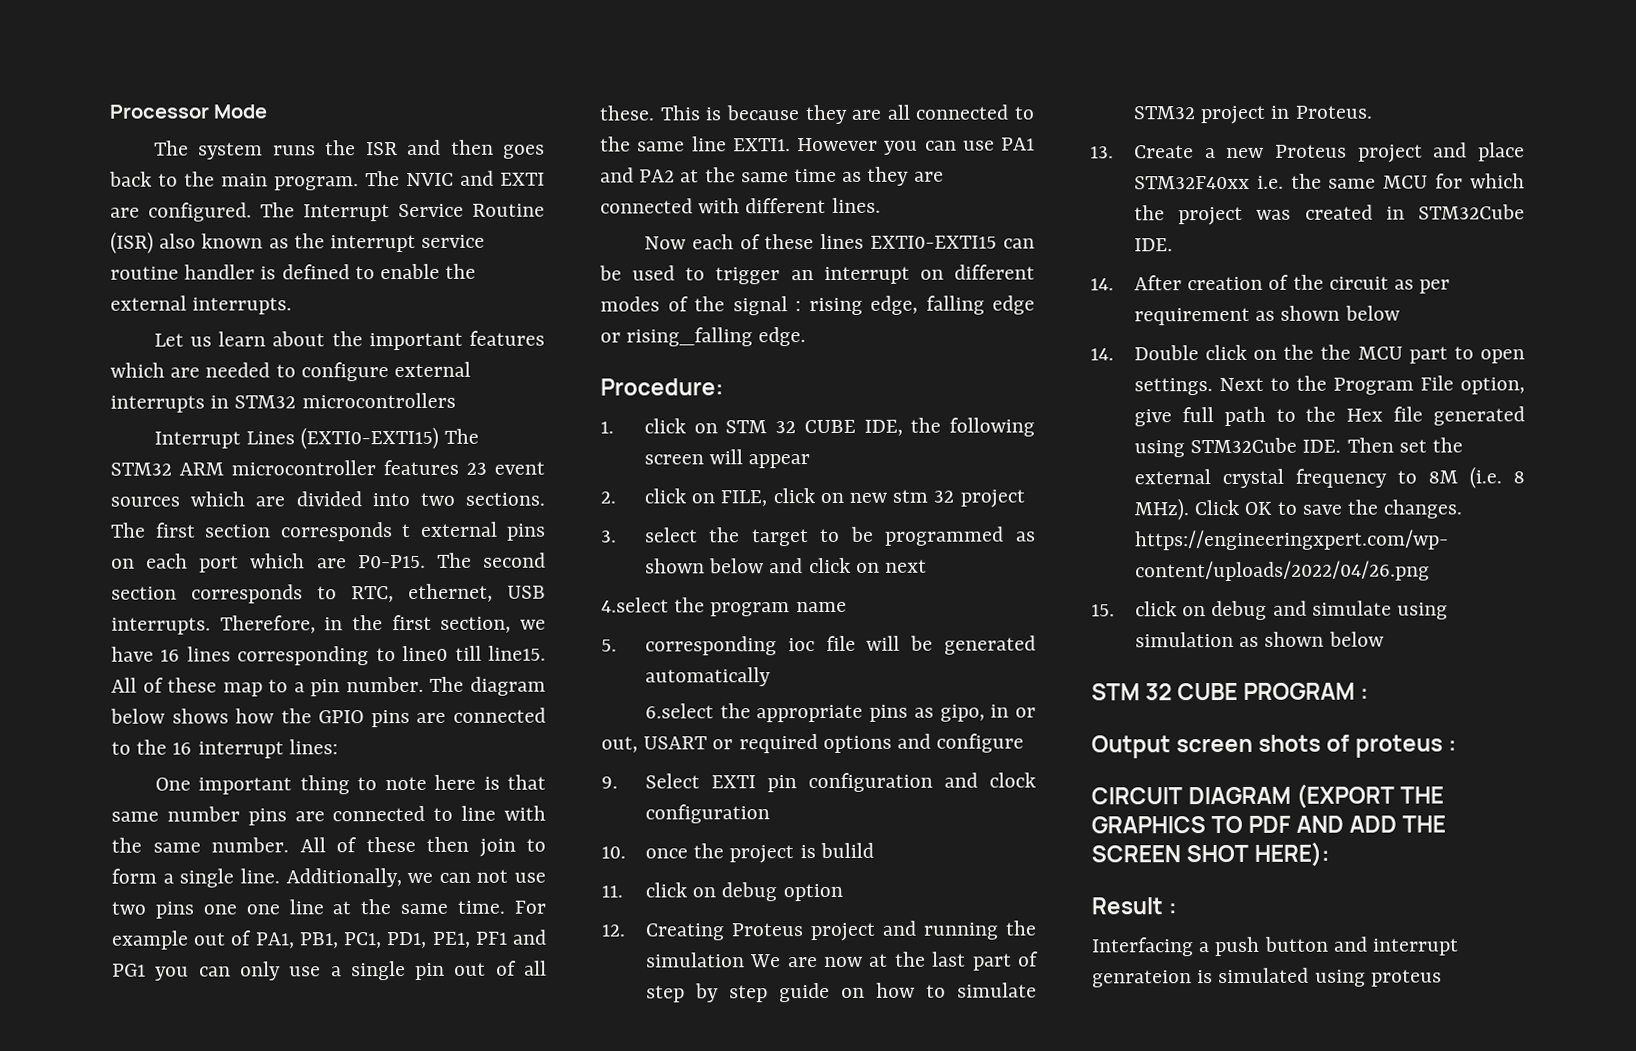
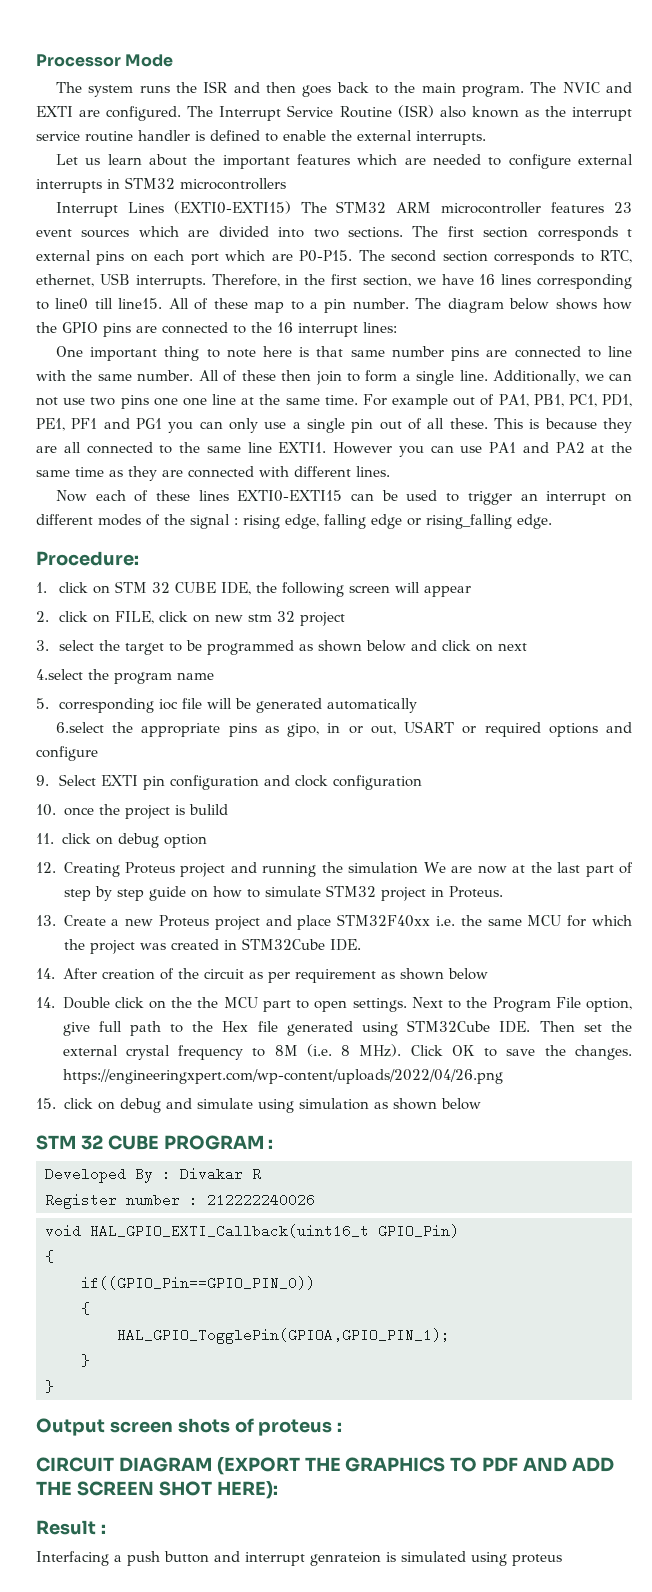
(1370, 694) none -> [45,1167,261,1183] [45,1193,315,1209] [45,1224,459,1238] [45,1250,54,1263] [81,1276,315,1290] [81,1302,90,1315] [117,1328,450,1344] [81,1354,90,1367] [45,1380,54,1393] // Developed By : Divakar R // Register number : 212222240026 // void HAL_GPIO_EXTI_Callback(uint16_t GPIO_Pin) // { // if((GPIO_Pin==GPIO_PIN_0)) // { // HAL_GPIO_TogglePin(GPIOA,GPIO_PIN_1); // } // }

